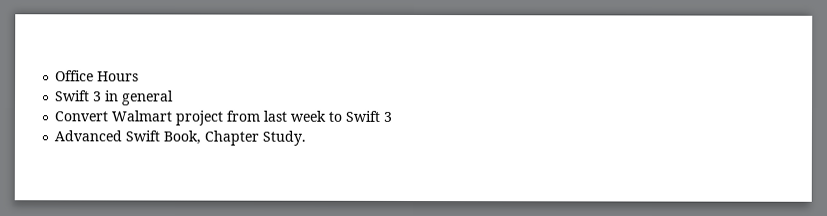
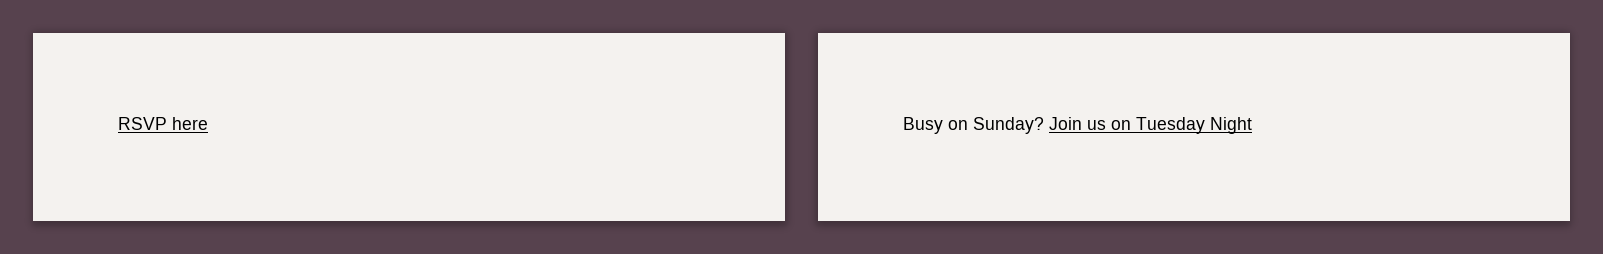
[55,70,140,82] [55,90,175,106] [54,110,393,126] [54,130,307,146] Office Hours // Swift 3 in general // Convert Walmart project from last week to Swift 3 // Advanced Swift Book, Chapter Study. -> [118,117,208,130] [903,117,1252,134] RSVP here // Busy on Sunday? Join us on Tuesday Night

